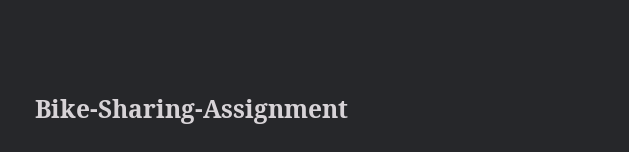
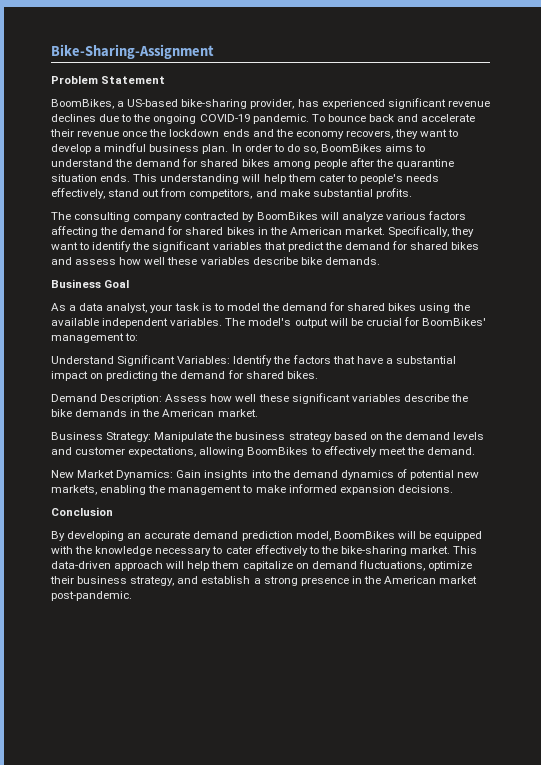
(348, 111) none -> [51,76,166,84] [51,98,490,109] [51,114,476,124] [50,129,459,139] [51,143,426,154] [51,158,455,169] [51,174,440,184] [51,188,412,199] [51,211,466,222] [51,226,475,237] [51,241,480,252] [51,257,380,265] [51,279,130,288] [51,302,470,313] [51,317,487,328] [51,333,139,343] [51,355,456,366] [51,370,318,381] [51,393,468,404] [51,409,258,417] [51,432,485,442] [51,446,475,457] [51,469,480,480] [51,484,453,495] [51,507,113,516] [51,531,483,541] [51,545,478,556] [51,560,472,571] [50,576,478,586] [51,591,132,601] // Problem Statement // BoomBikes, a US-based bike-sharing provider, has experienced significant revenue declines due to the ongoing COVID-19 pandemic. To bounce back and accelerate their revenue once the lockdown ends and the economy recovers, they want to develop a mindful business plan. In order to do so, BoomBikes aims to understand the demand for shared bikes among people after the quarantine situation ends. This understanding will help them cater to people's needs effectively, stand out from competitors, and make substantial profits. // The consulting company contracted by BoomBikes will analyze various factors affecting the demand for shared bikes in the American market. Specifically, they want to identify the significant variables that predict the demand for shared bikes and assess how well these variables describe bike demands. // Business Goal // As a data analyst, your task is to model the demand for shared bikes using the available independent variables. The model's output will be crucial for BoomBikes' management to: // Understand Significant Variables: Identify the factors that have a substantial impact on predicting the demand for shared bikes. // Demand Description: Assess how well these significant variables describe the bike demands in the American market. // Business Strategy: Manipulate the business strategy based on the demand levels and customer expectations, allowing BoomBikes to effectively meet the demand. // New Market Dynamics: Gain insights into the demand dynamics of potential new markets, enabling the management to make informed expansion decisions. // Conclusion // By developing an accurate demand prediction model, BoomBikes will be equipped with the knowledge necessary to cater effectively to the bike-sharing market. This data-driven approach will help them capitalize on demand fluctuations, optimize their business strategy, and establish a strong presence in the American market post-pandemic.

